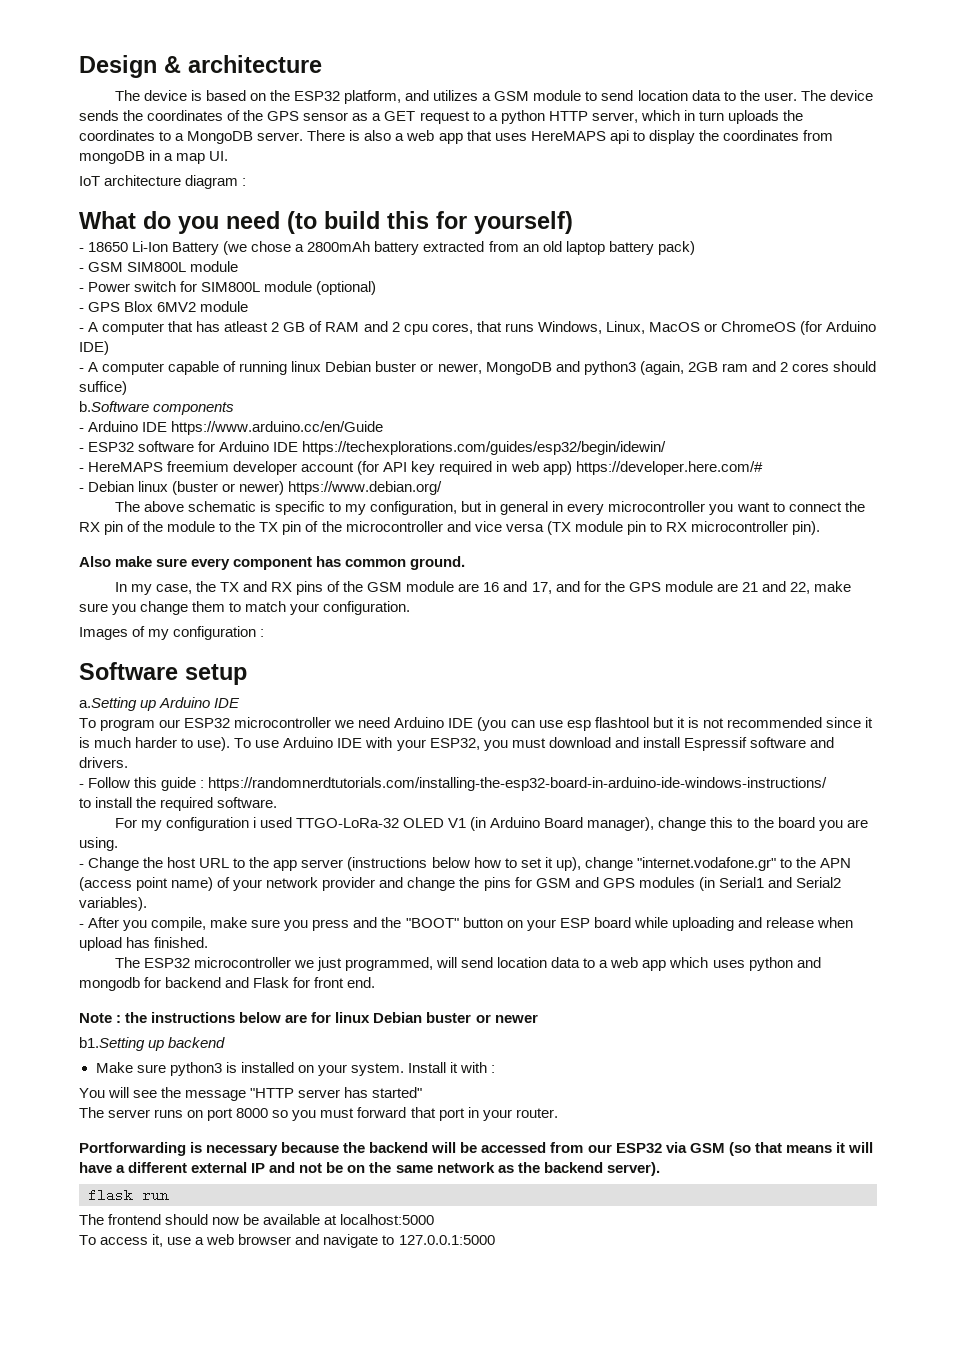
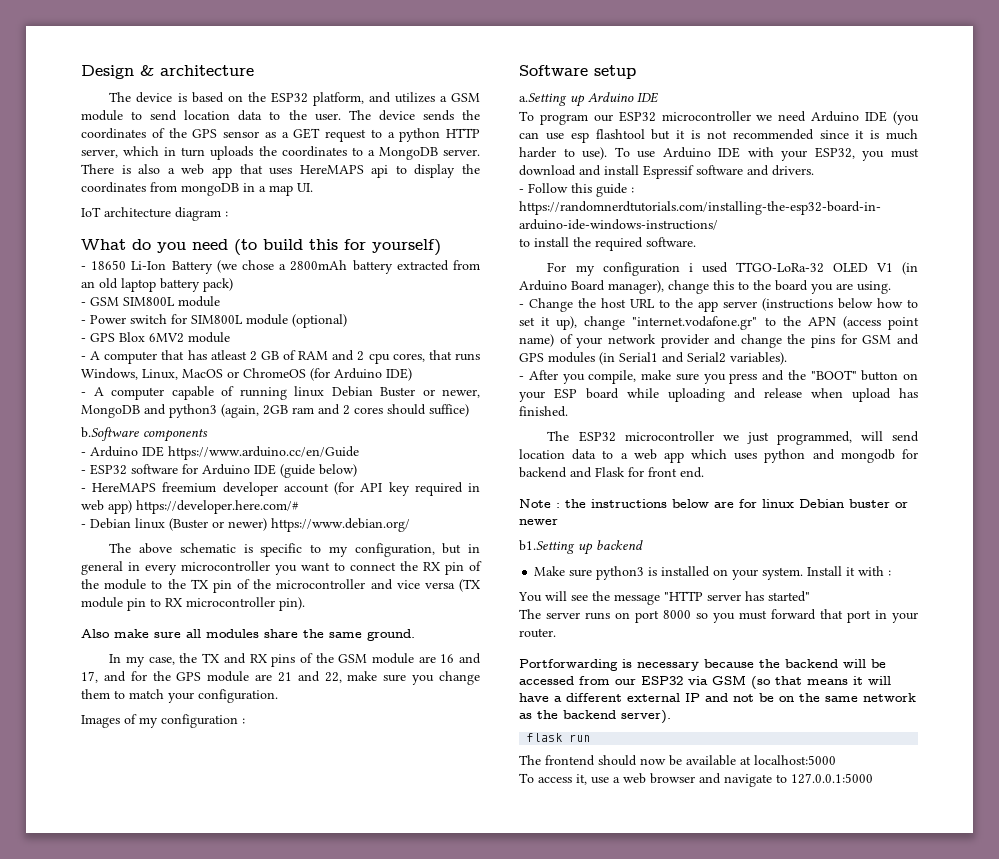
[375,361,417,372] buster -> [380,387,415,397] Buster
[302,441,667,455] https://techexplorations.com/guides/esp32/begin/idewin/ -> [280,464,357,478] (guide below)
[172,481,219,495] (buster -> [169,518,208,531] (Buster
[191,556,407,570] every component has common -> [186,629,362,638] all modules share the same

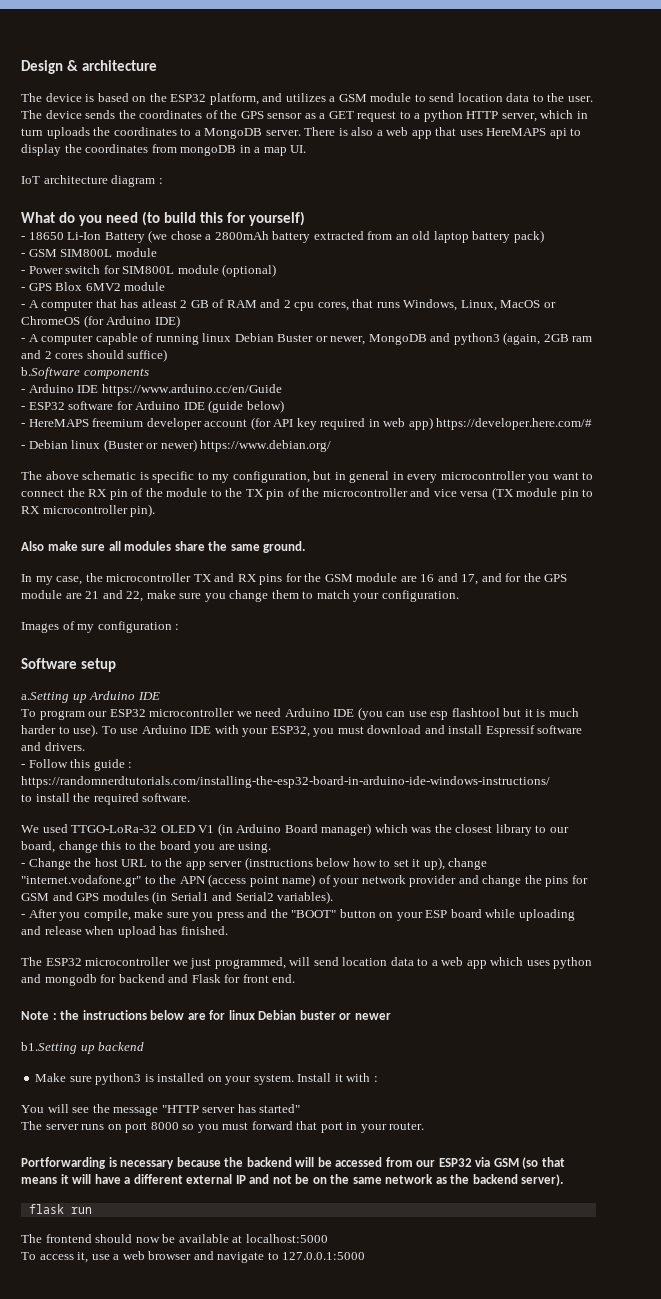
(198, 658) none -> [106,573,192,582] microcontroller
[299,653,313,663] of -> [285,573,302,582] for
[706,129,880,140] not recommended since it is -> (546, 713) none
[547,262,693,276] For my configuration i -> [21,825,39,833] We
[608,280,664,294] manager), -> [321,823,569,836] [21,841,55,853] manager) which was the closest library to our board,

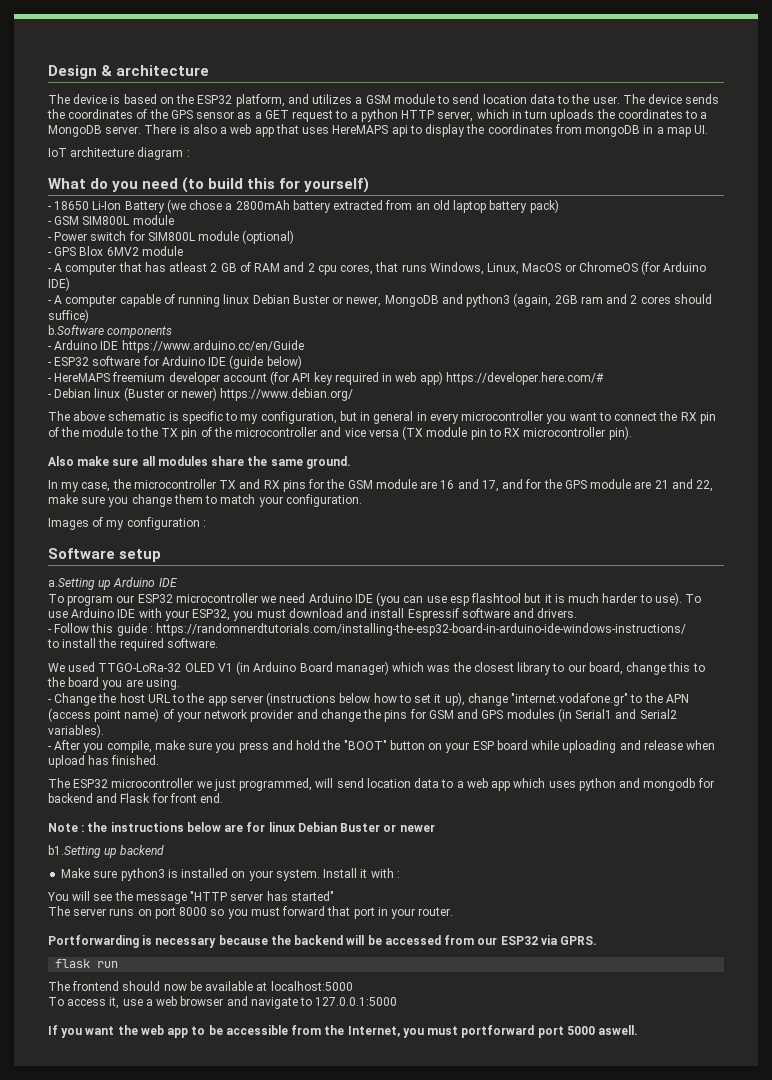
(268, 913) none -> [296,740,321,750] hold
[299,1010,336,1020] buster -> [340,823,381,832] Buster
[493,1157,565,1169] [21,1174,564,1186] GSM (so that means it will have a different external IP and not be on the same network as the backend server). -> [560,936,598,945] GPRS.
(366, 1256) none -> [48,1025,639,1038] // If you want the web app to be accessible from the Internet, you must portforward port 5000 aswell.

